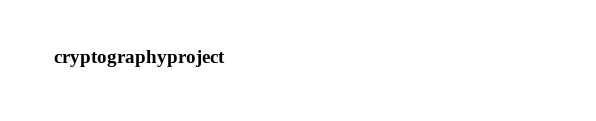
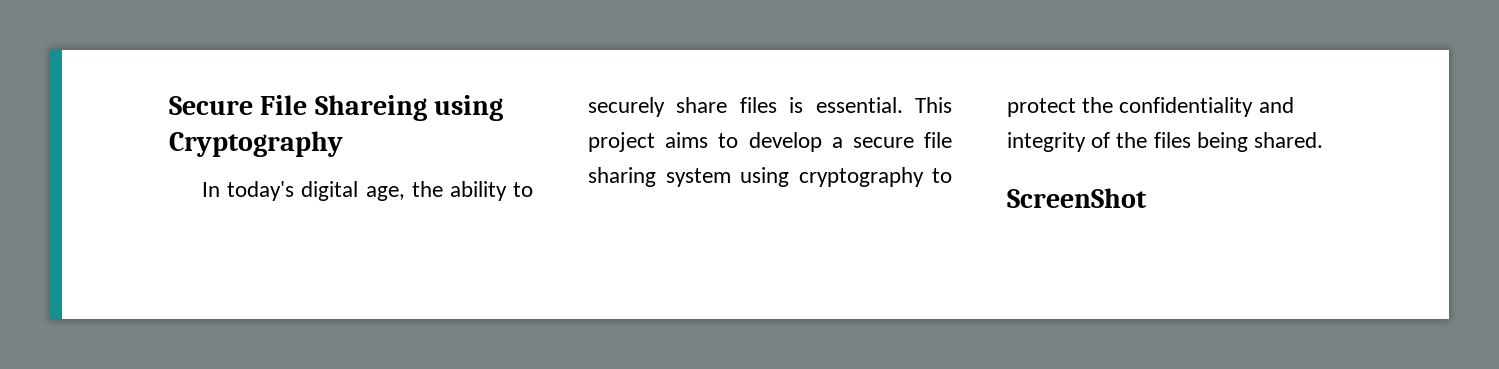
[54,50,225,67] cryptographyproject -> [169,95,504,121] [169,131,343,157] [202,181,533,201] [588,97,952,117] [588,132,952,152] [588,167,952,187] [1007,97,1294,117] [1007,132,1324,152] [1007,188,1147,208] Secure File Shareing using Cryptography // In today's digital age, the ability to securely share files is essential. This project aims to develop a secure file sharing system using cryptography to protect the confidentiality and integrity of the files being shared. // ScreenShot

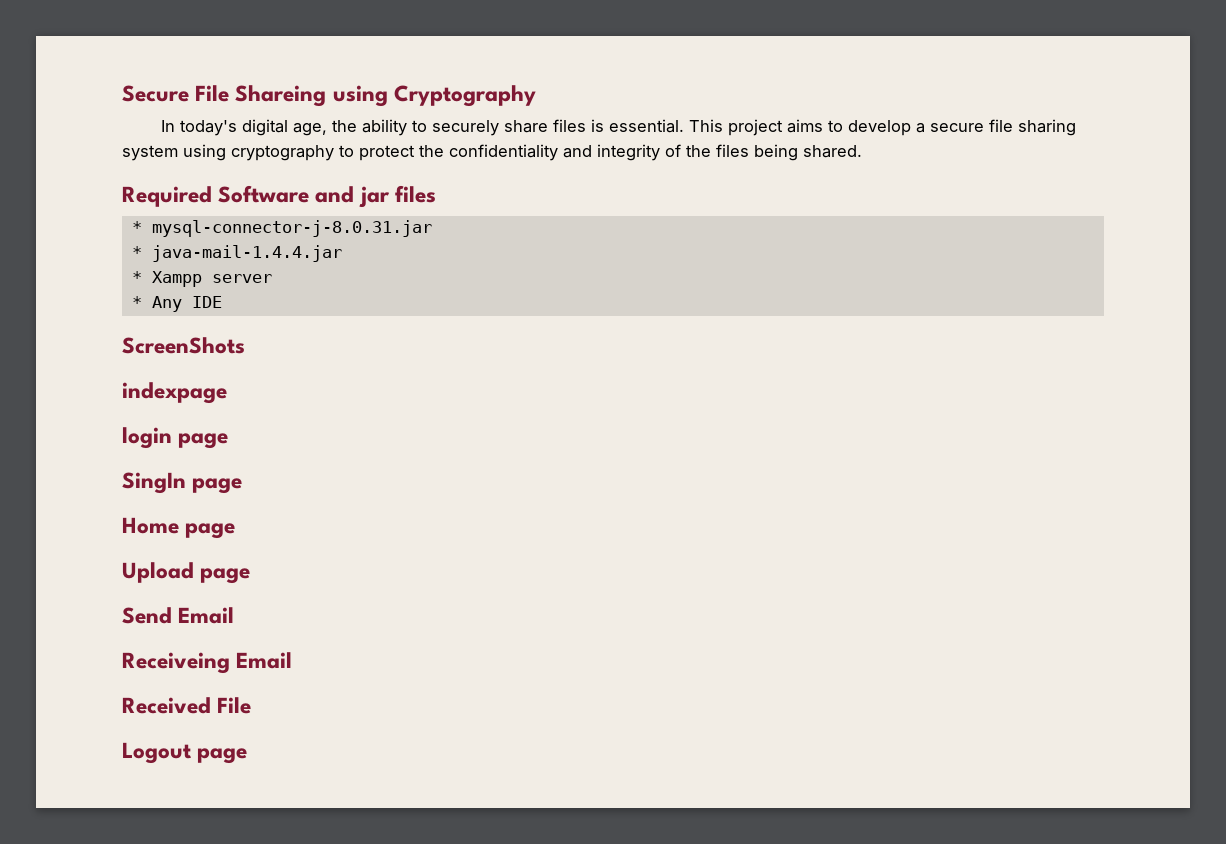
[1007,188,1147,208] ScreenShot -> [122,185,436,208] [131,220,432,237] [131,245,342,262] [131,271,272,287] [131,296,222,312] [122,337,245,354] [122,382,227,404] [122,427,229,449] [122,472,243,494] [122,517,236,539] [122,562,251,584] [122,607,235,624] [122,652,293,674] [122,697,252,714] [122,742,248,764] Required Software and jar files // * mysql-connector-j-8.0.31.jar // * java-mail-1.4.4.jar // * Xampp server // * Any IDE // ScreenShots // indexpage // login page // SingIn page // Home page // Upload page // Send Email // Receiveing Email // Received File // Logout page

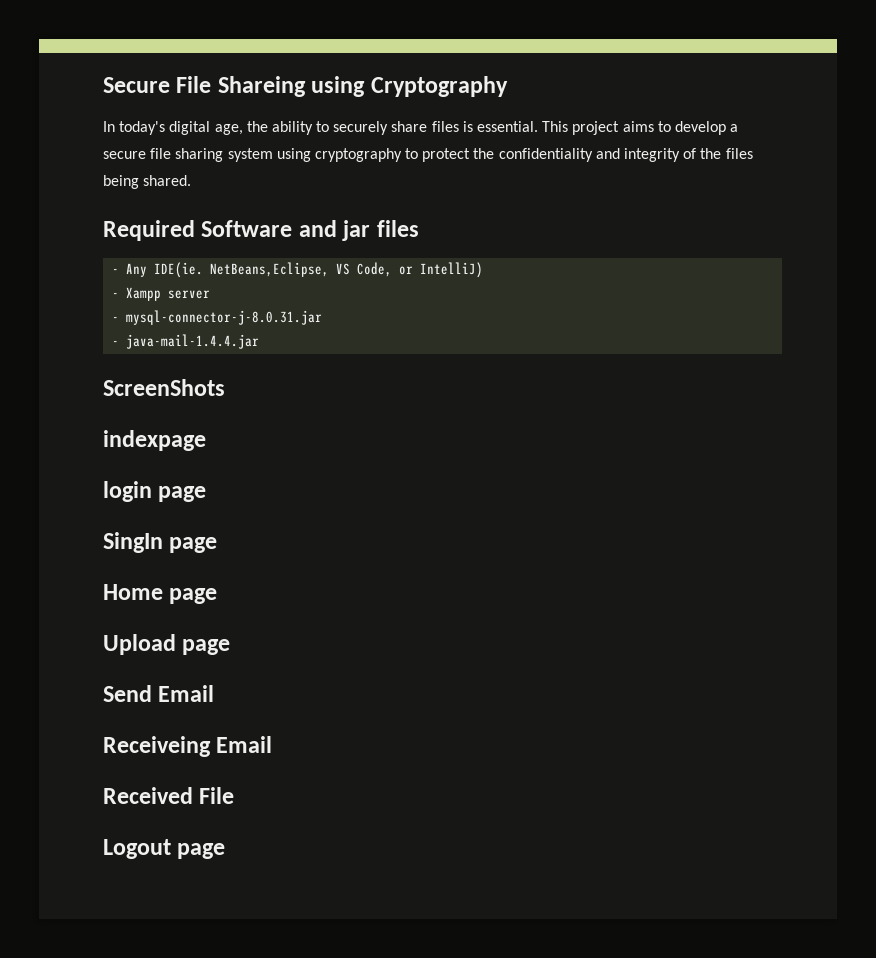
[131,220,432,237] [131,245,342,262] [131,271,272,287] [131,296,222,312] * mysql-connector-j-8.0.31.jar // * java-mail-1.4.4.jar // * Xampp server // * Any IDE -> [112,262,484,278] [112,287,211,301] [112,310,323,325] [112,334,260,349] - Any IDE(ie. NetBeans,Eclipse, VS Code, or IntelliJ) // - Xampp server // - mysql-connector-j-8.0.31.jar // - java-mail-1.4.4.jar

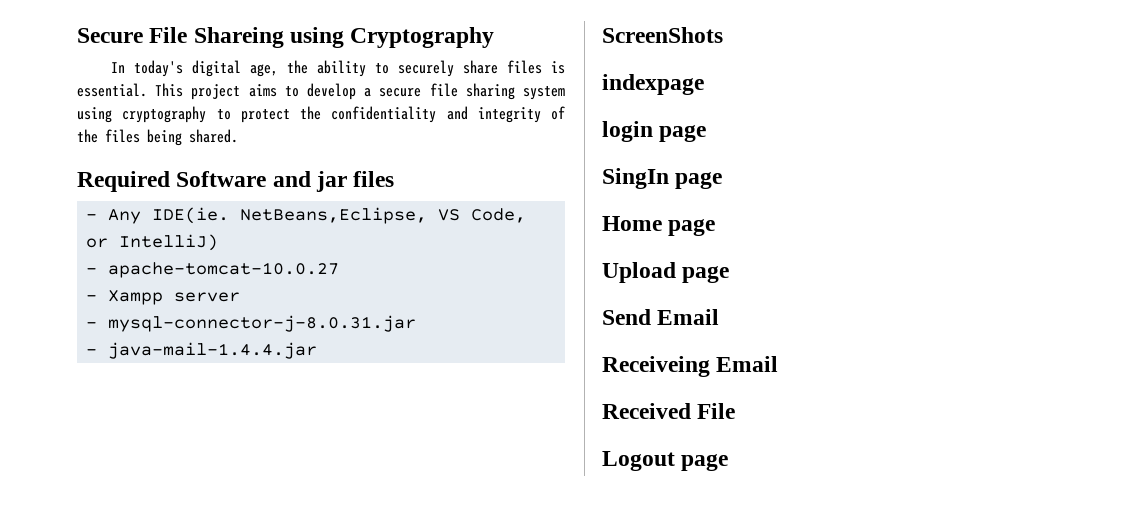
(484, 270) none -> [86,262,340,278] // - apache-tomcat-10.0.27

